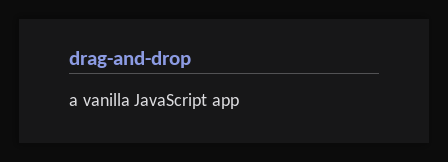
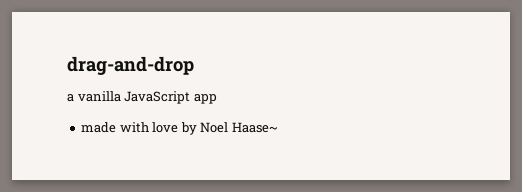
(240, 103) none -> [81,122,278,135] // made with love by Noel Haase~

